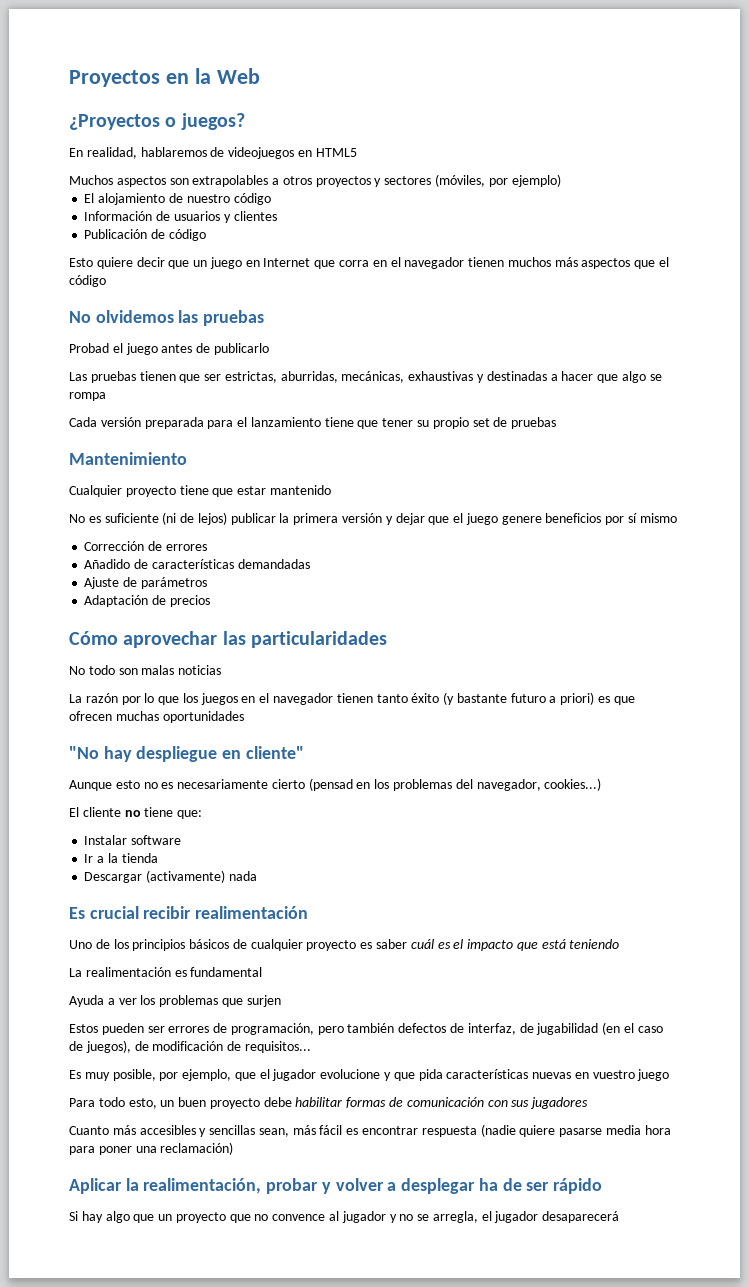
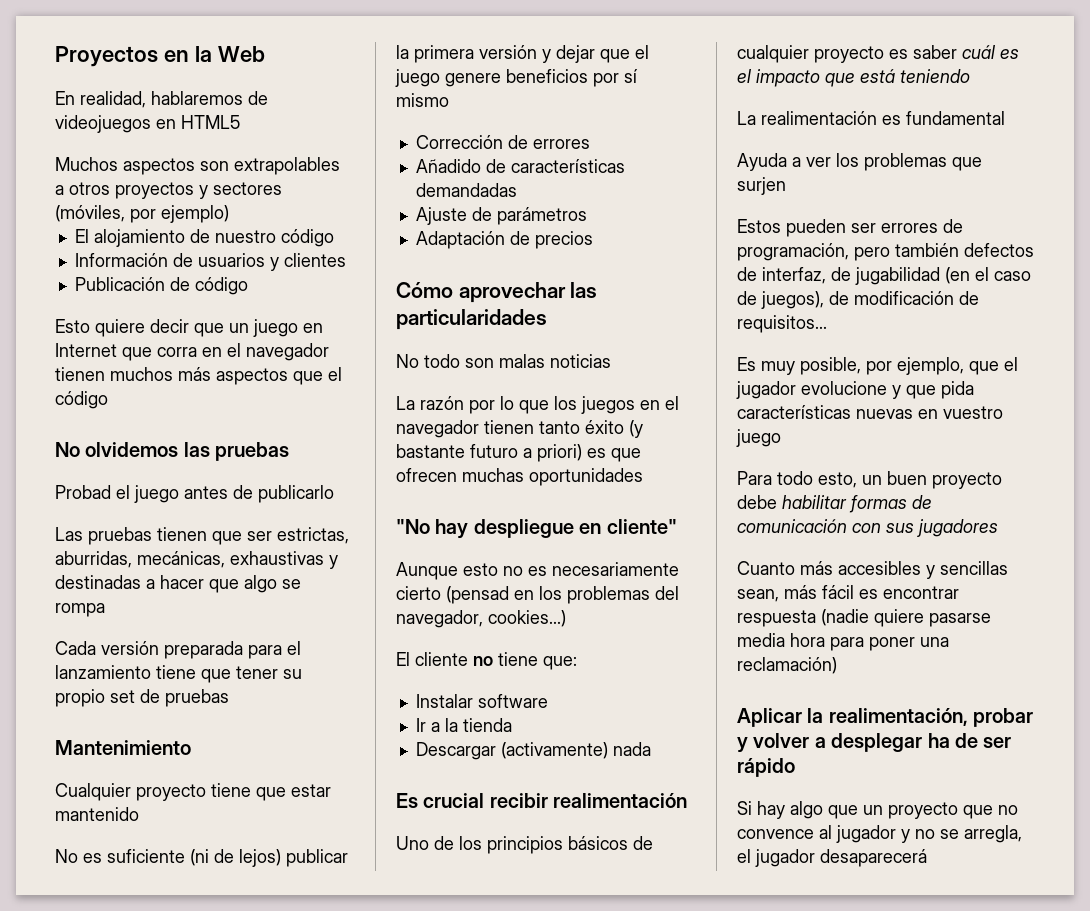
[69,113,245,130] // ¿Proyectos o juegos? -> (265, 54) none

